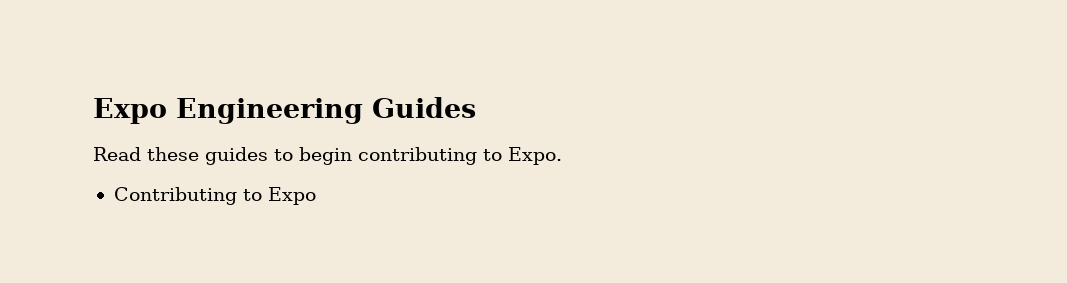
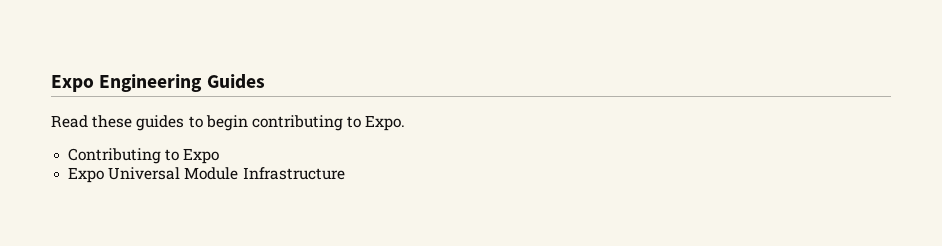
(316, 196) none -> [68,167,345,183] // Expo Universal Module Infrastructure

